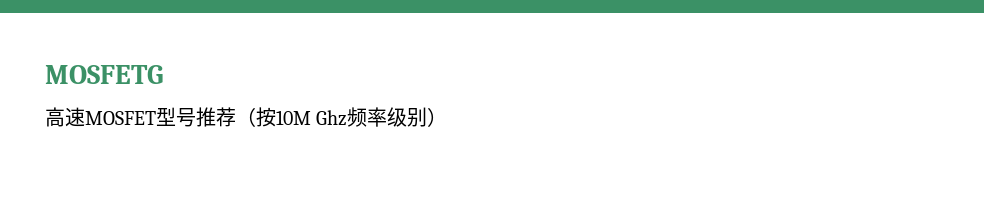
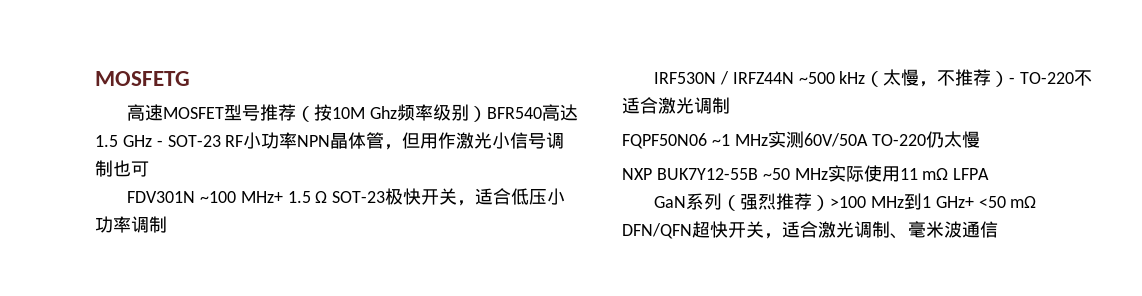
(448, 117) none -> [486,104,578,121] [95,132,565,150] [95,160,149,177] [126,188,566,206] [95,216,167,233] [653,69,1093,87] [622,97,730,114] [622,131,980,149] [622,165,990,182] [653,193,1037,211] [622,221,998,239] BFR540高达1.5 GHz - SOT-23 RF小功率NPN晶体管，但用作激光小信号调制也可 // FDV301N ~100 MHz+ 1.5 Ω SOT-23极快开关，适合低压小功率调制 // IRF530N / IRFZ44N ~500 kHz（太慢，不推荐）- TO-220不适合激光调制 // FQPF50N06 ~1 MHz实测60V/50A TO-220仍太慢 // NXP BUK7Y12-55B ~50 MHz实际使用11 mΩ LFPA // GaN系列（强烈推荐）>100 MHz到1 GHz+ <50 mΩ DFN/QFN超快开关，适合激光调制、毫米波通信

